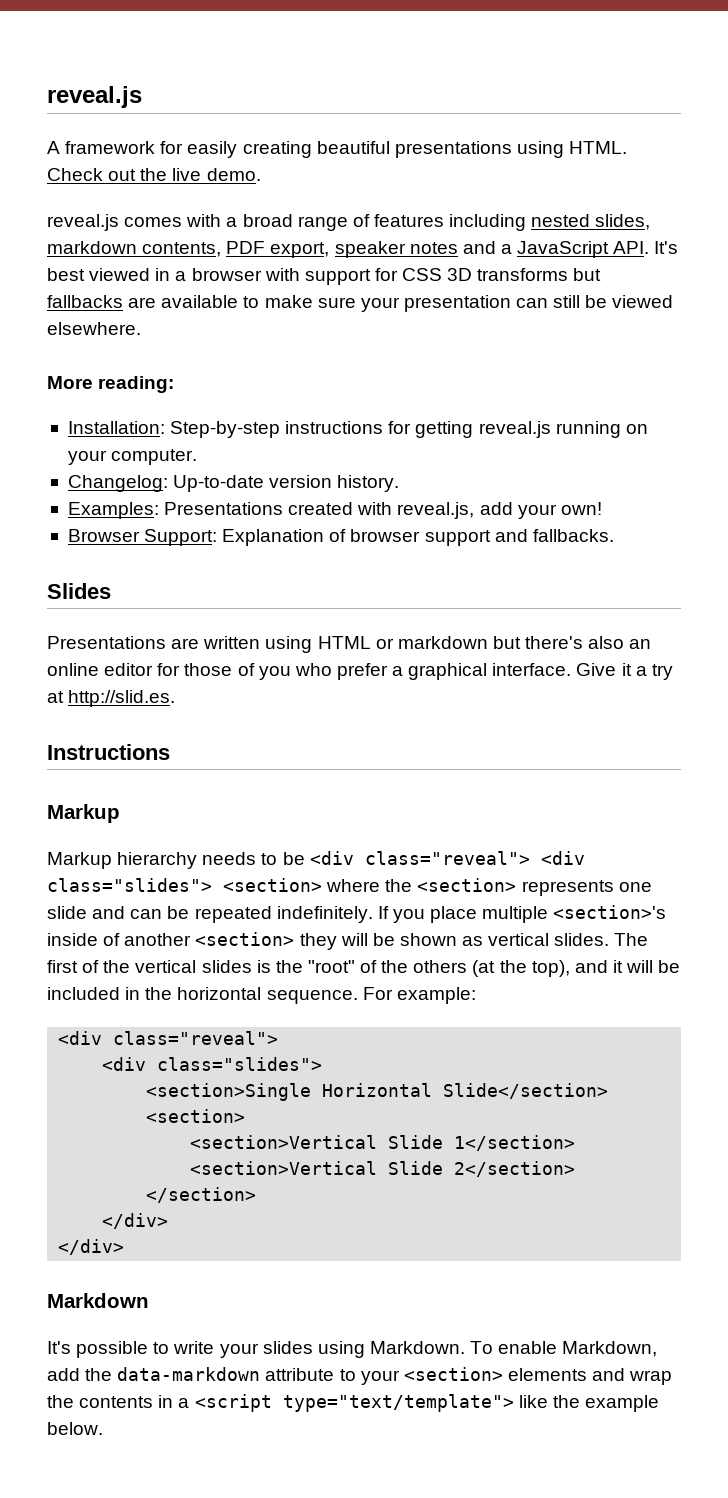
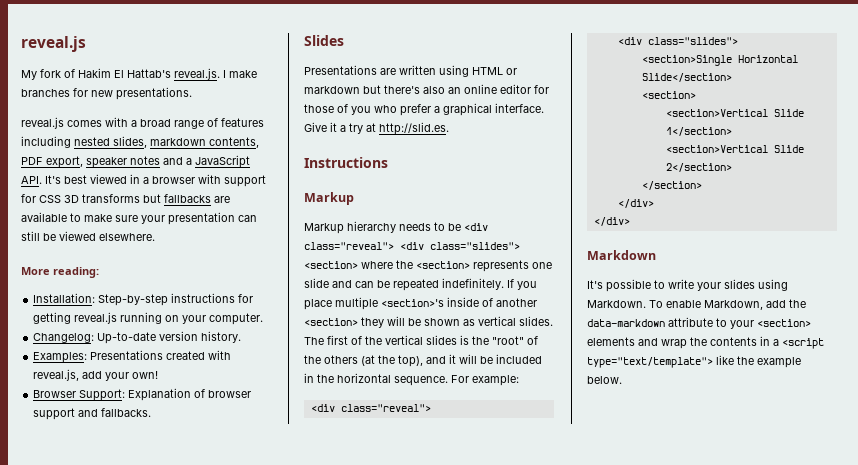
[47,141,628,158] [47,168,261,181] A framework for easily creating beautiful presentations using HTML. Check out the live demo. -> [21,68,257,80] [21,87,192,100] My fork of Hakim El Hattab's reveal.js. I make branches for new presentations.

